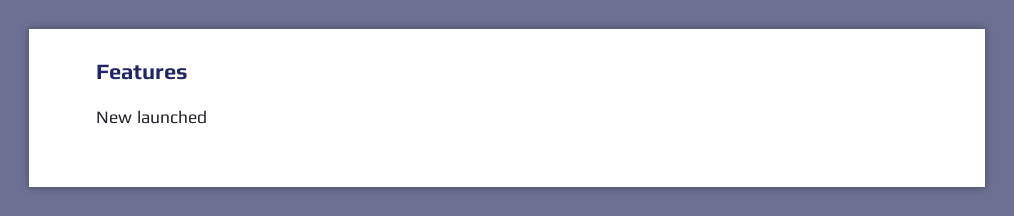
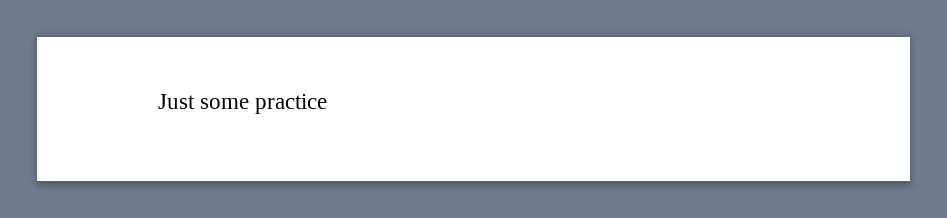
[96,64,188,80] [96,110,207,124] Features // New launched -> [158,94,328,114] Just some practice

